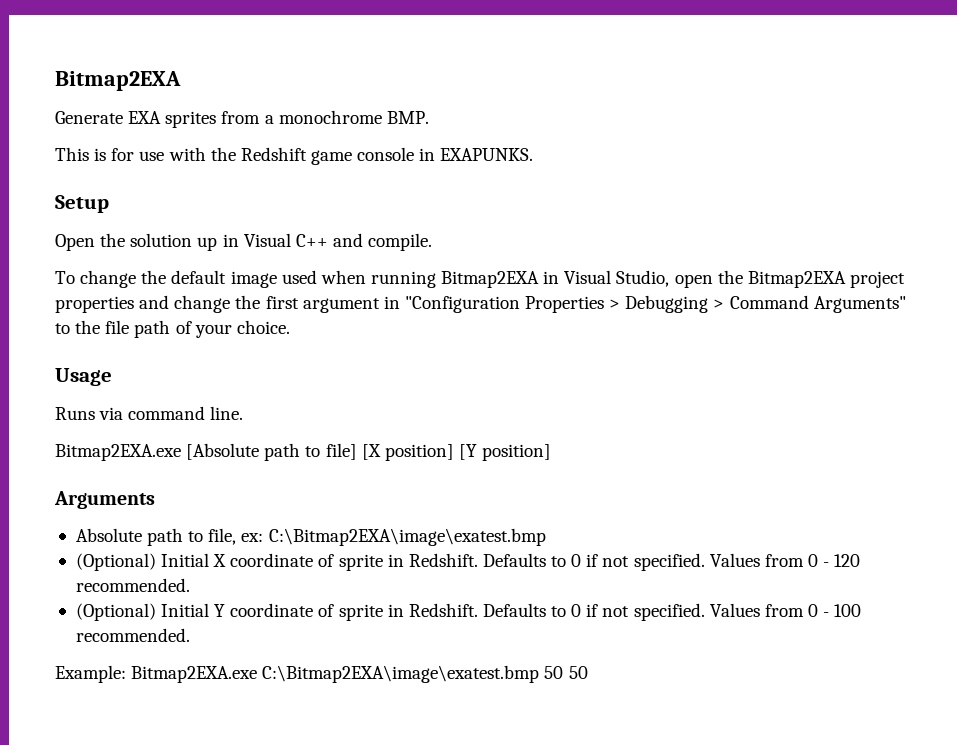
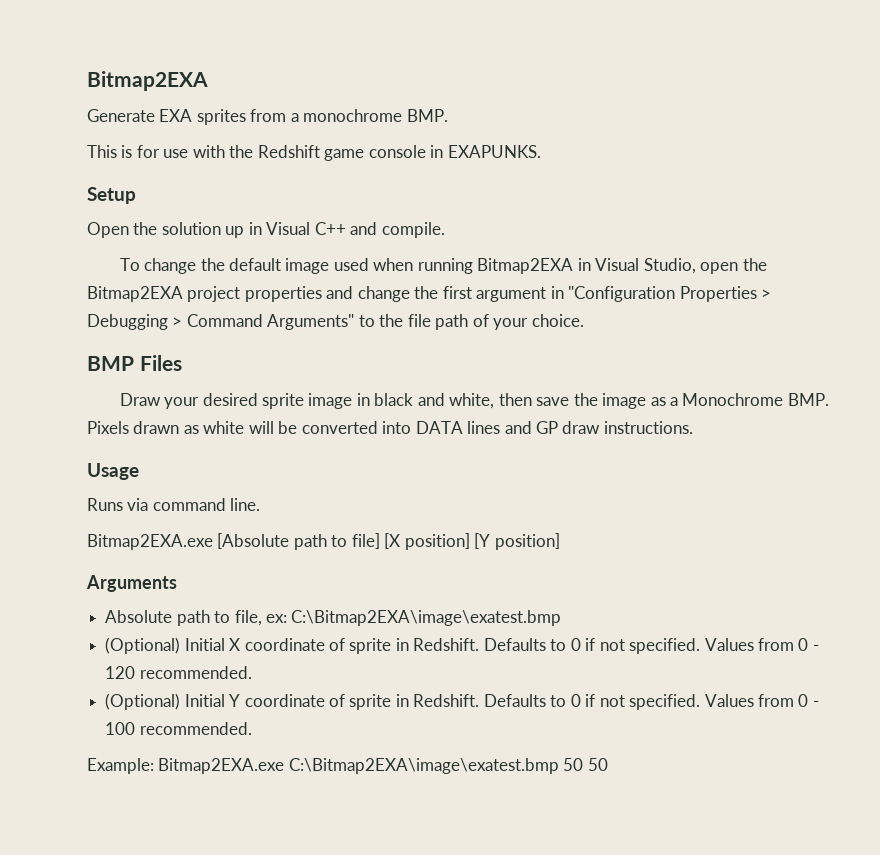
(290, 327) none -> [87,355,182,371] [119,393,829,409] [87,421,693,434] // BMP Files // Draw your desired sprite image in black and white, then save the image as a Monochrome BMP. Pixels drawn as white will be converted into DATA lines and GP draw instructions.

